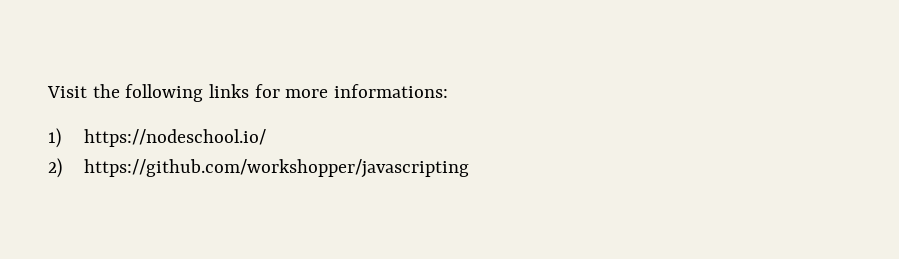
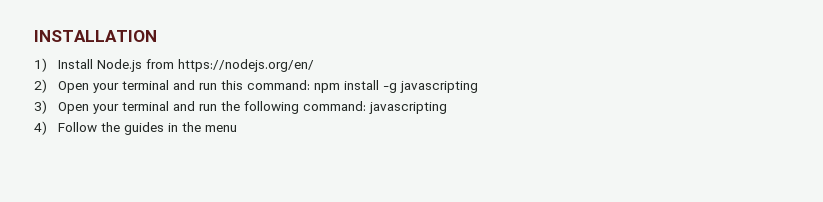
[47,84,449,102] [48,128,267,148] [48,158,470,178] Visit the following links for more informations: // 1) https://nodeschool.io/ // 2) https://github.com/workshopper/javascripting -> [34,30,157,42] [34,58,315,72] [34,79,479,93] [34,100,448,114] [34,121,238,135] INSTALLATION // 1) Install Node.js from https://nodejs.org/en/ // 2) Open your terminal and run this command: npm install -g javascripting // 3) Open your terminal and run the following command: javascripting // 4) Follow the guides in the menu

